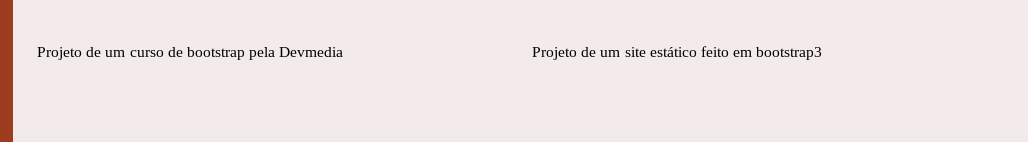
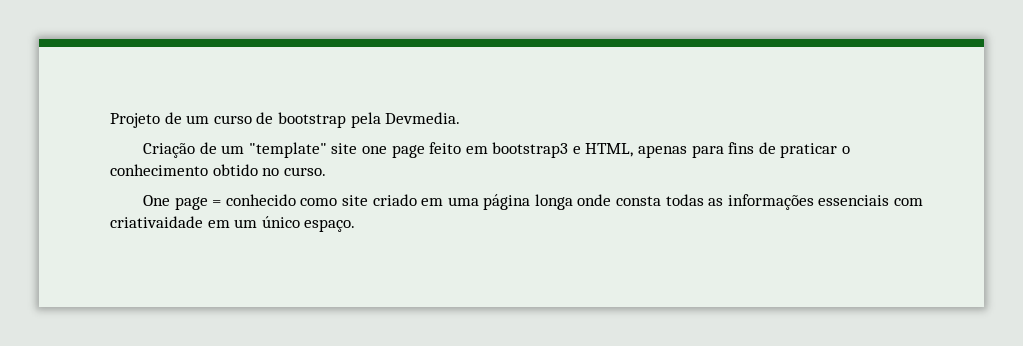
[279,47,344,57] [532,46,823,60] Devmedia // Projeto de um site estático feito em bootstrap3 -> [385,112,461,124] [142,142,850,158] [110,164,326,176] [142,194,923,210] [110,216,356,232] Devmedia. // Criação de um "template" site one page feito em bootstrap3 e HTML, apenas para fins de praticar o conhecimento obtido no curso. // One page = conhecido como site criado em uma página longa onde consta todas as informações essenciais com criativaidade em um único espaço.

